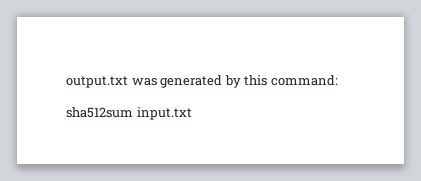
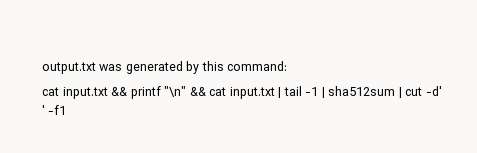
[66,107,192,120] sha512sum input.txt -> [42,86,443,99] [42,105,67,115] cat input.txt && printf "\n" && cat input.txt | tail -1 | sha512sum | cut -d' ' -f1

